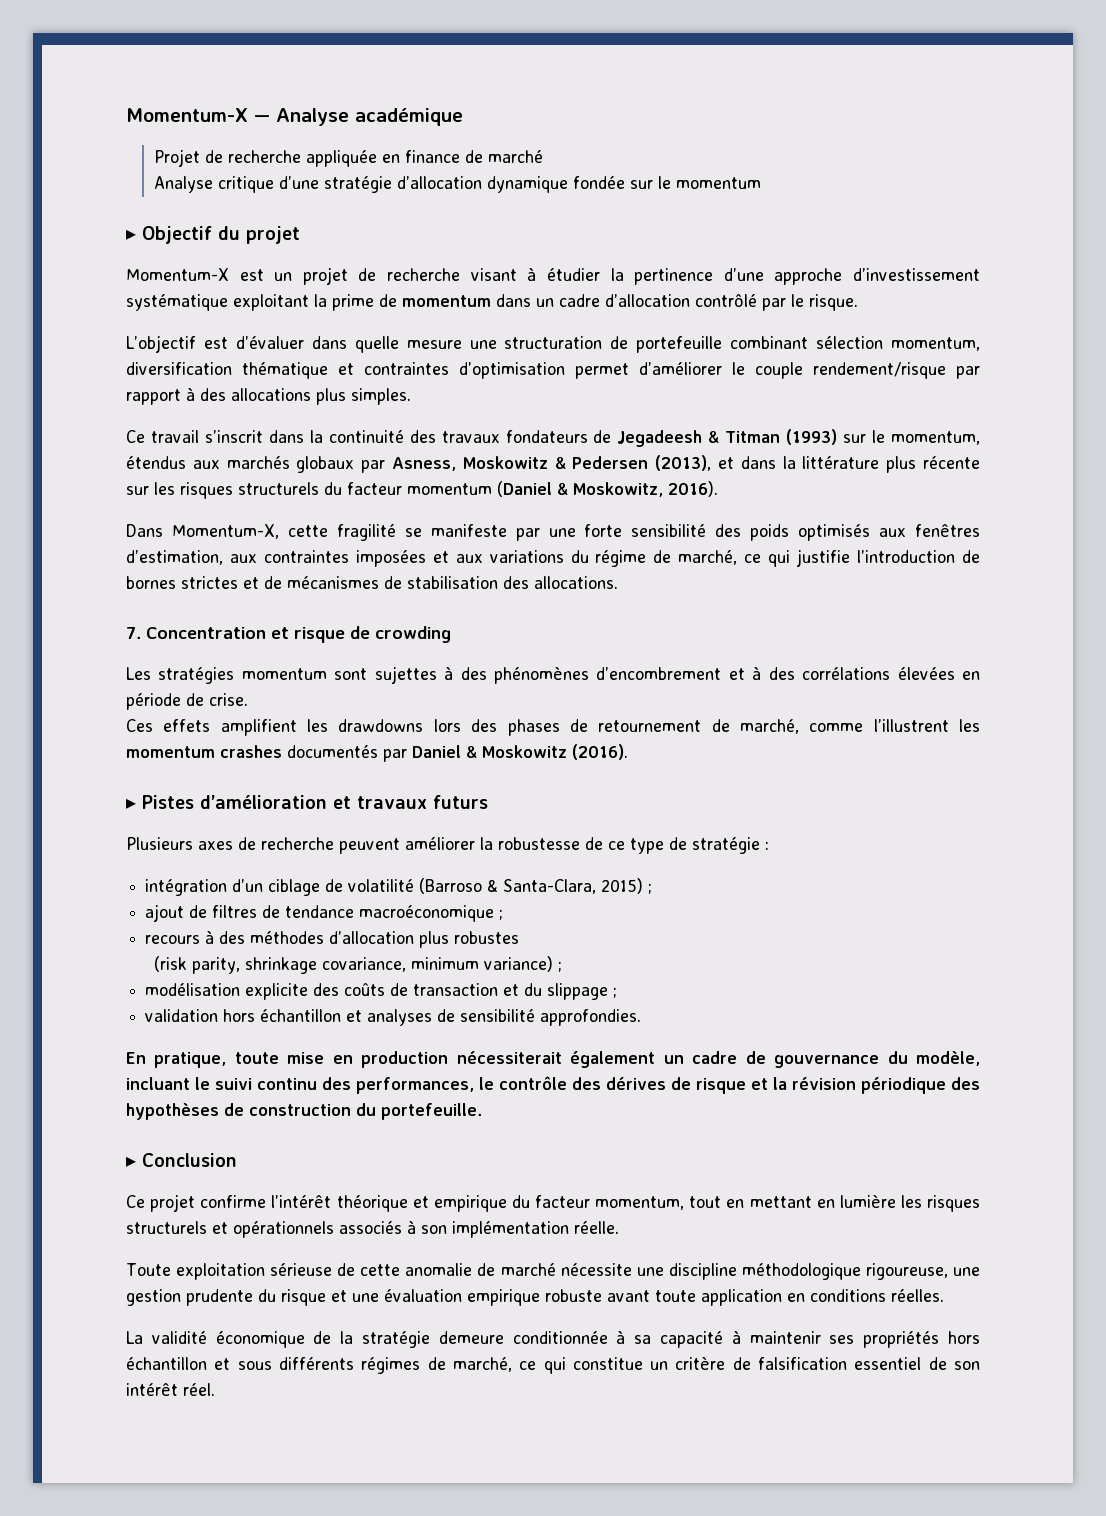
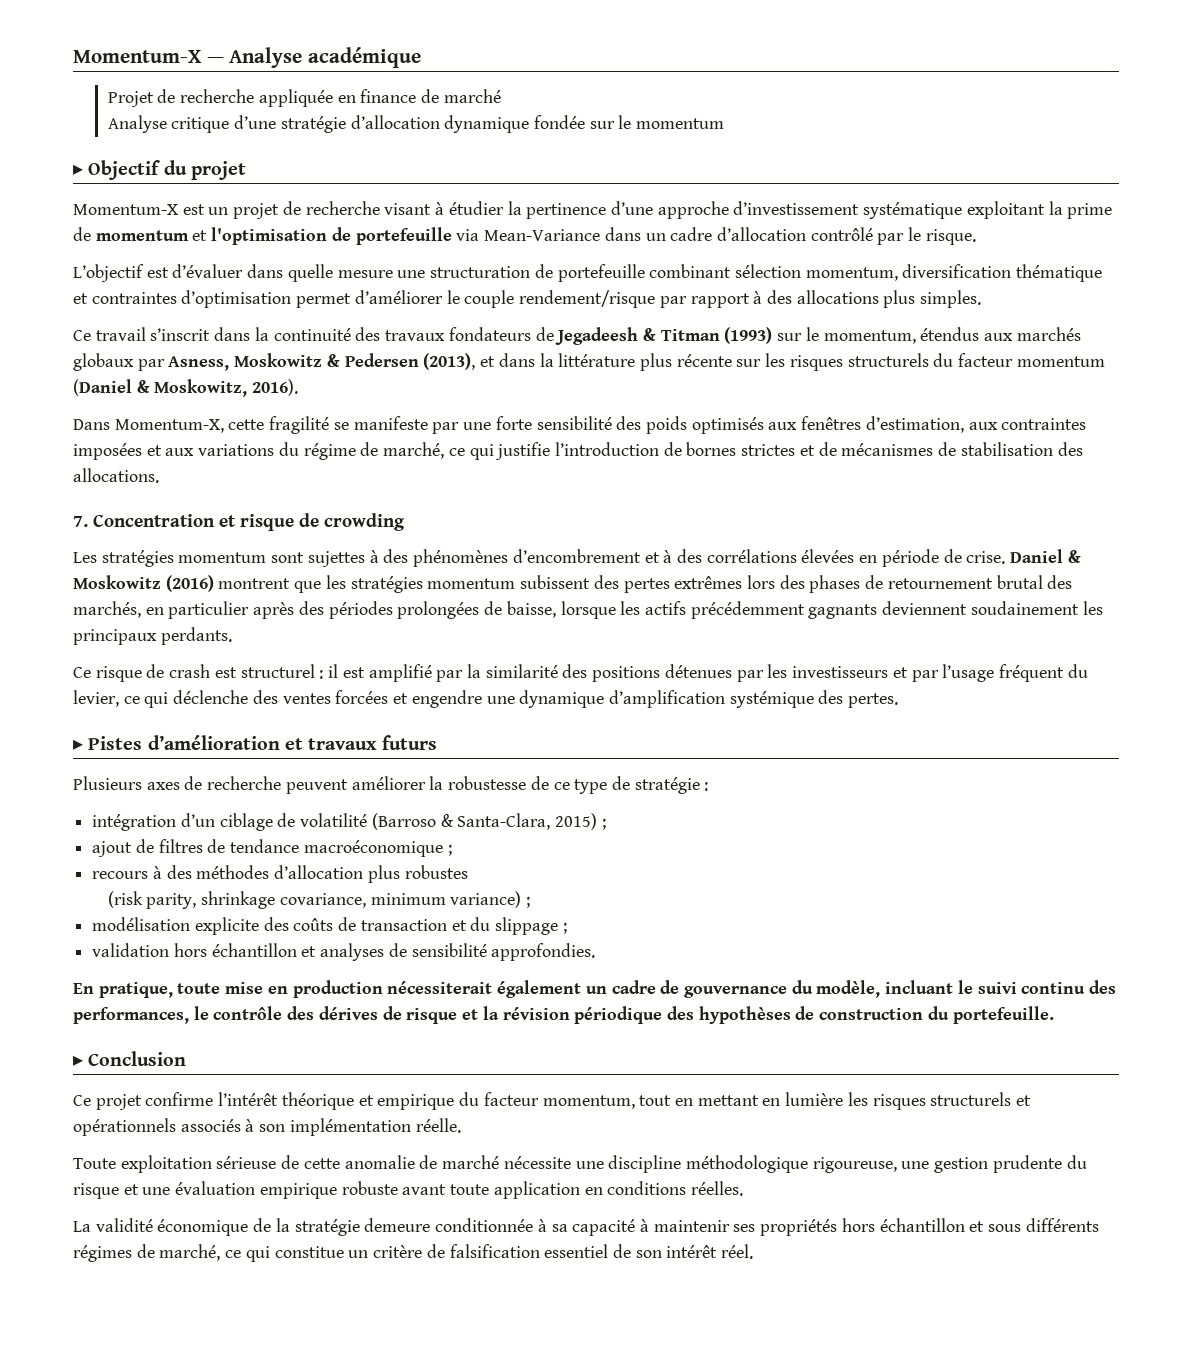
(491, 301) none -> [192,227,601,245] et l'optimisation de portefeuille via Mean-Variance
[126,719,424,736] // Ces effets amplifient les drawdowns -> [1010,549,1081,563] [73,575,743,593] Daniel & Moskowitz (2016) montrent que les stratégies momentum subissent des pertes extrêmes
[711,719,980,734] [126,744,628,762] de marché, comme l’illustrent les momentum crashes documentés par Daniel & Moskowitz (2016). -> [996,575,1073,589] [73,601,1103,619] [73,627,232,645] [73,664,1088,682] [73,690,899,708] brutal des marchés, en particulier après des périodes prolongées de baisse, lorsque les actifs précédemment gagnants deviennent soudainement les principaux perdants. // Ce risque de crash est structurel : il est amplifié par la similarité des positions détenues par les investisseurs et par l’usage fréquent du levier, ce qui déclenche des ventes forcées et engendre une dynamique d’amplification systémique des pertes.

